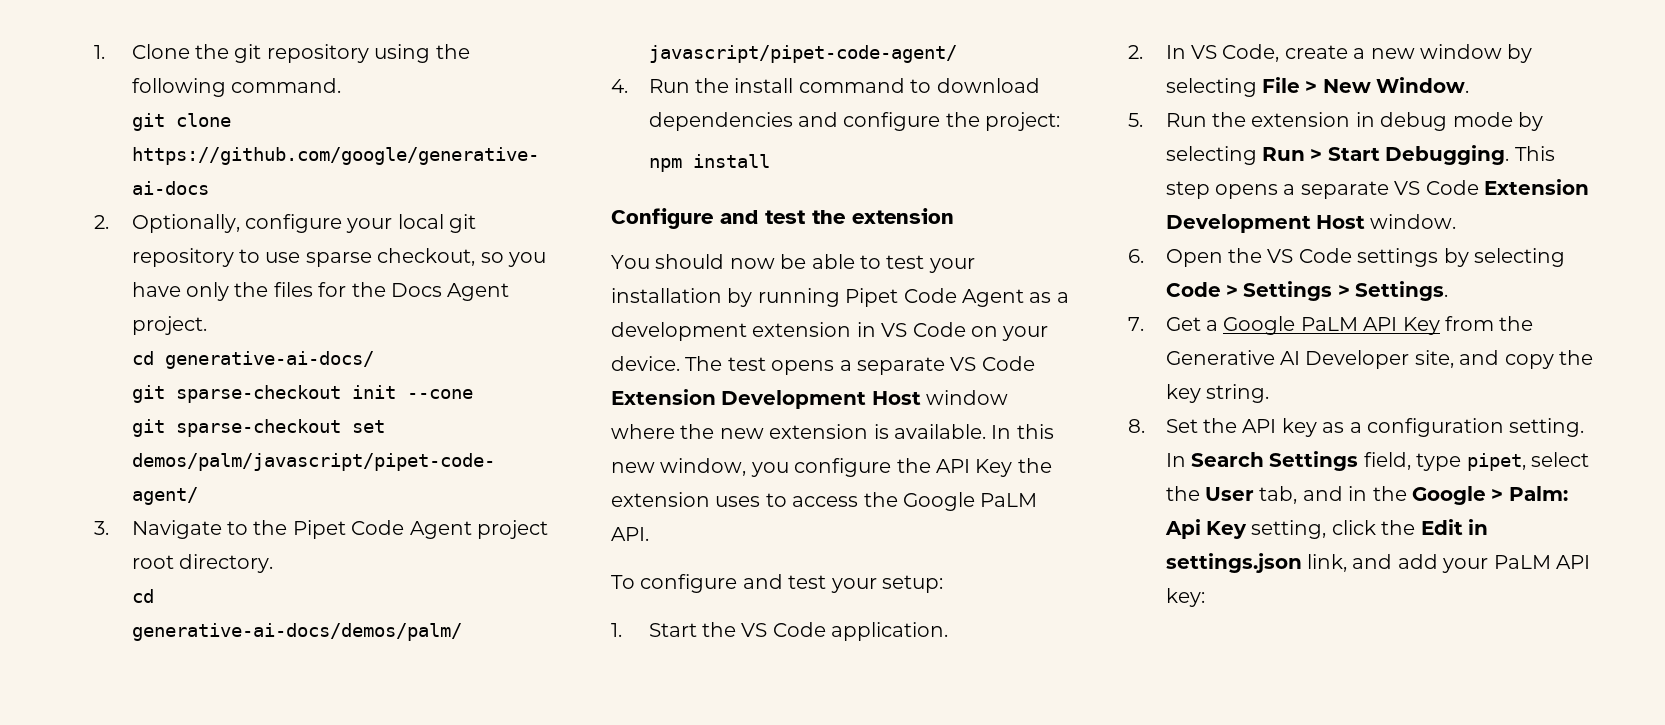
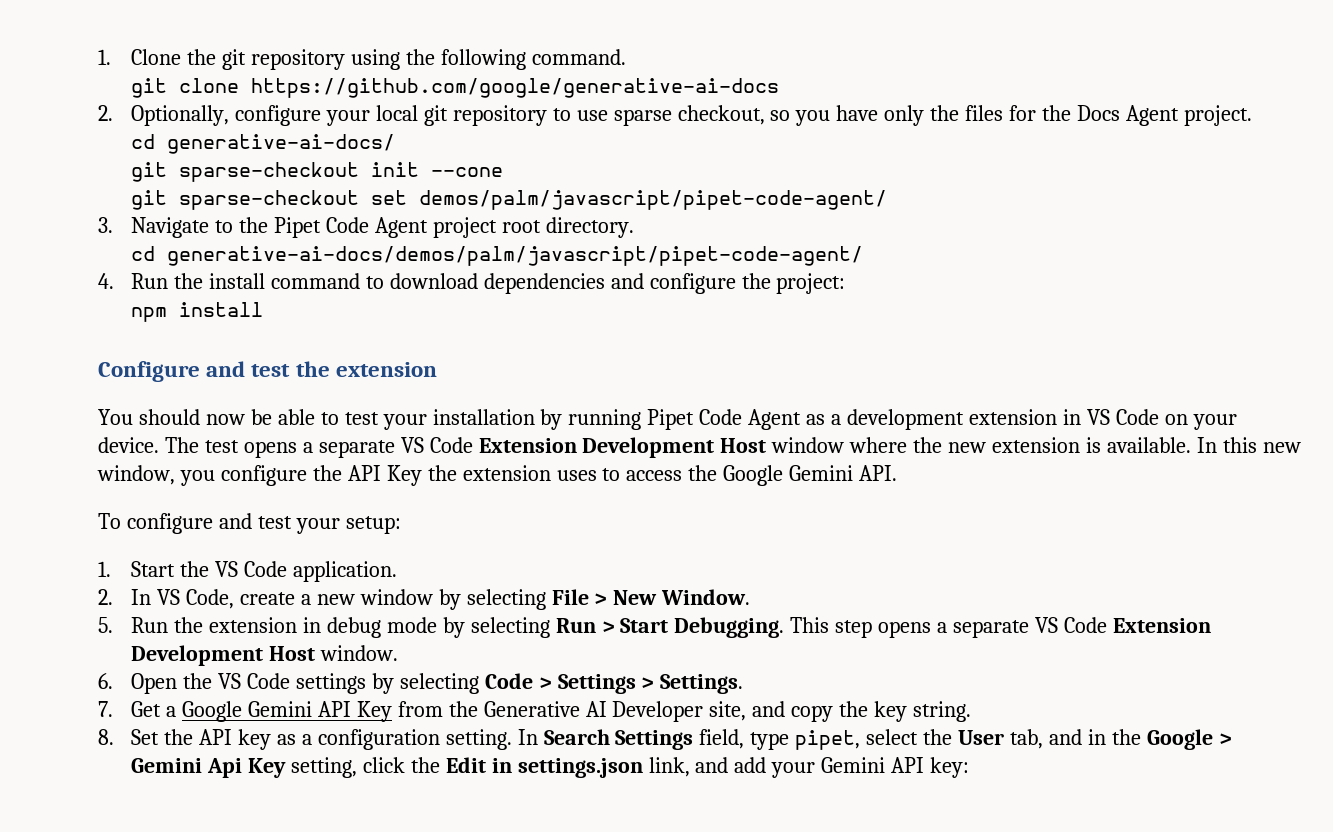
[980,493,1038,507] PaLM -> [789,465,854,481] Gemini
[1300,317,1358,331] PaLM -> [247,701,312,717] Gemini
[1508,486,1568,501] Palm: -> [131,758,203,773] Gemini
[1493,555,1551,569] PaLM -> [821,757,886,773] Gemini

